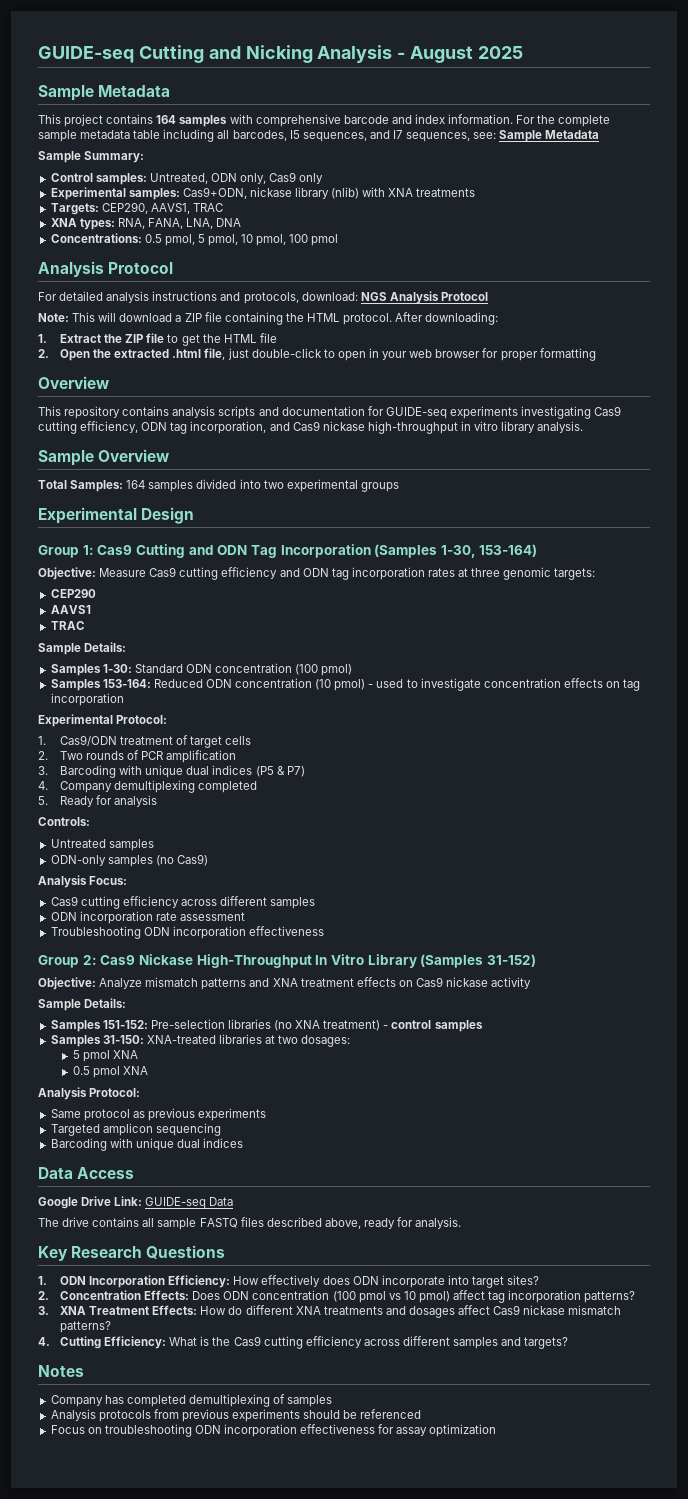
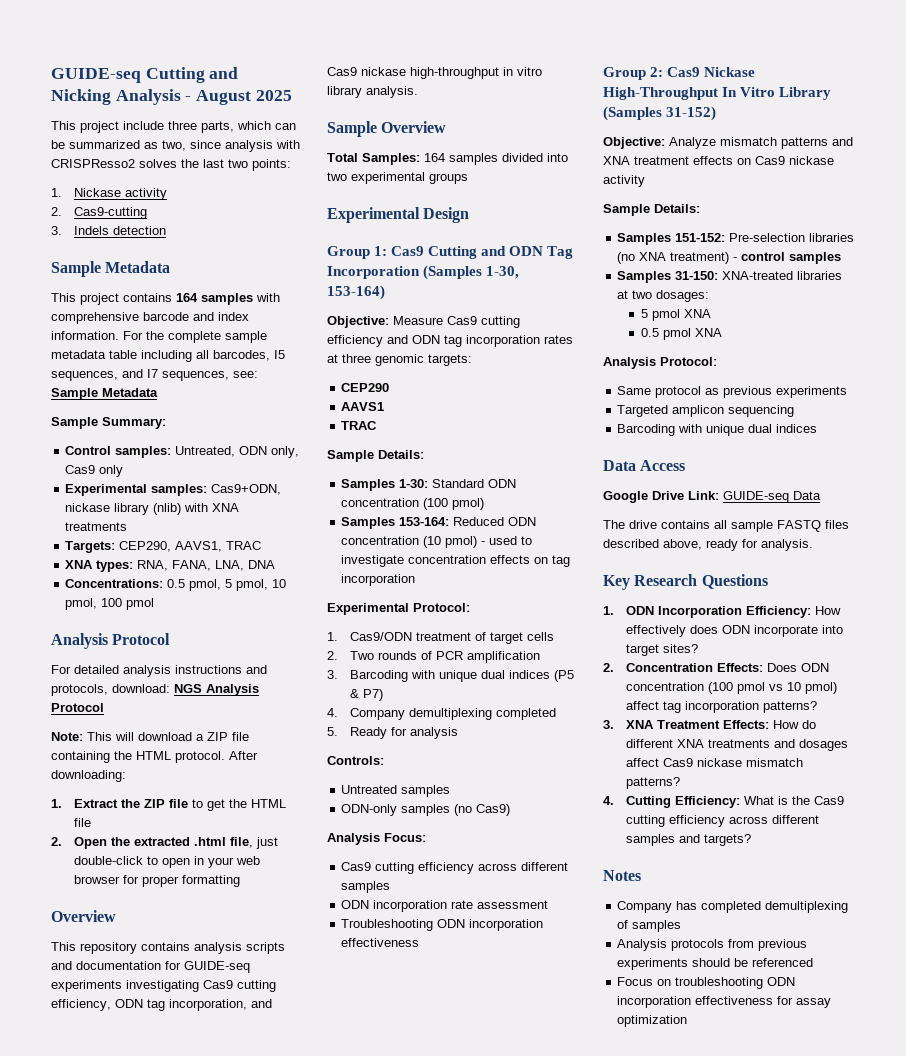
(524, 52) none -> [51,121,296,133] [51,140,300,152] [51,159,291,171] [51,188,168,200] [51,207,148,219] [51,226,167,235] // This project include three parts, which can be summarized as two, since analysis with CRISPResso2 solves the last two points: // 1. Nickase activity // 2. Cas9-cutting // 3. Indels detection

